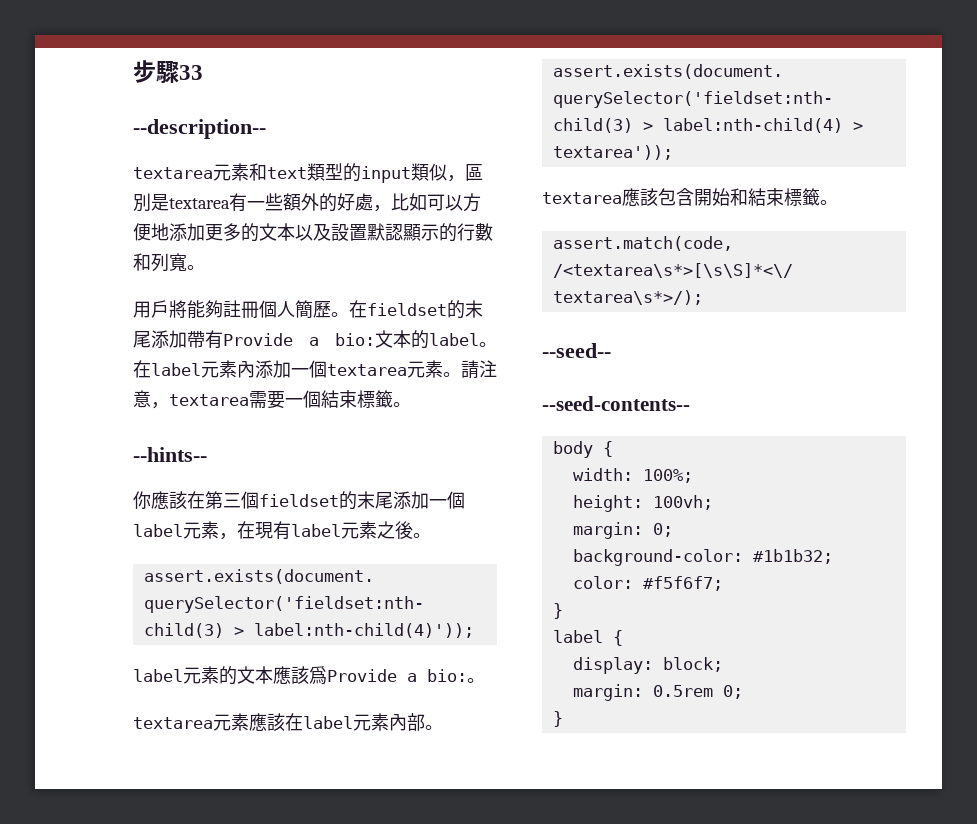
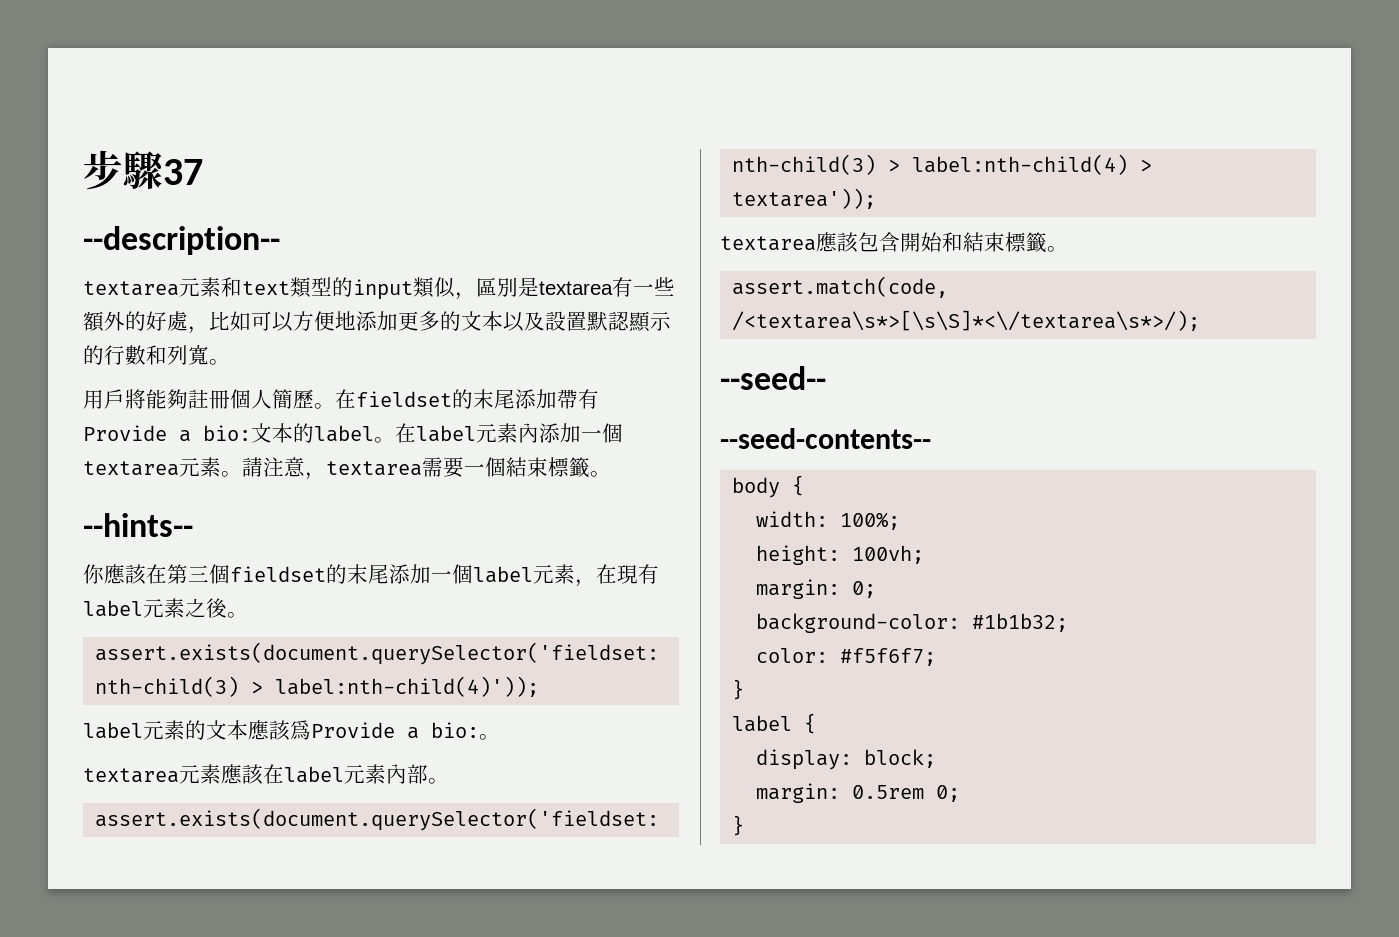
[179,65,203,80] 33 -> [163,159,203,185] 37

